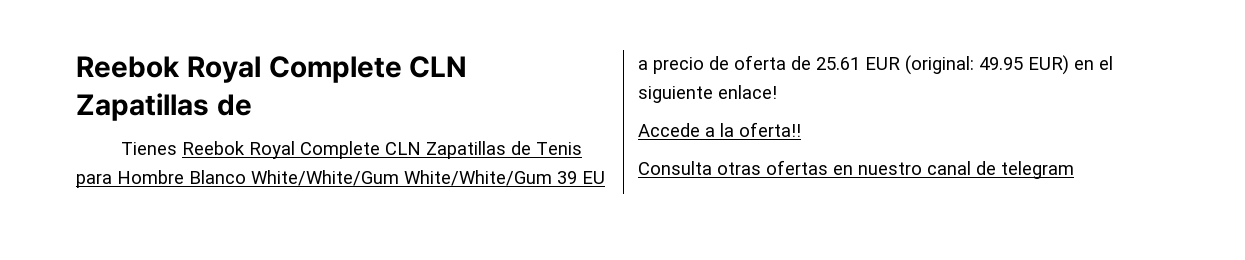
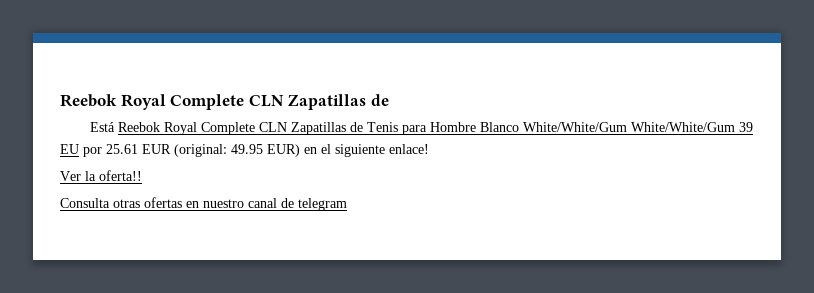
[121,142,178,155] Tienes -> [90,122,116,132] Está
[638,55,811,74] a precio de oferta de -> [83,147,102,157] por
[638,123,715,137] Accede a -> [60,171,81,181] Ver

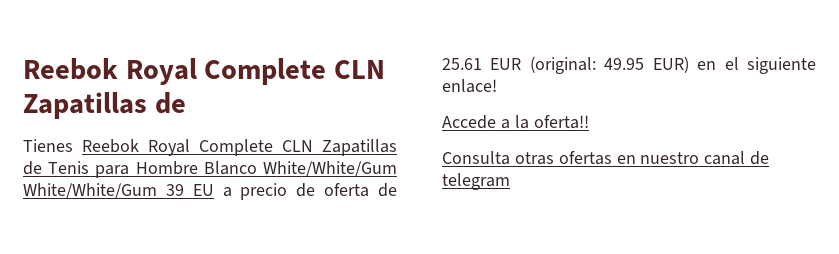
[90,122,116,132] Está -> [23,139,73,152] Tienes
[83,147,102,157] por -> [222,183,397,200] a precio de oferta de
[60,171,81,181] Ver -> [442,115,510,129] Accede a

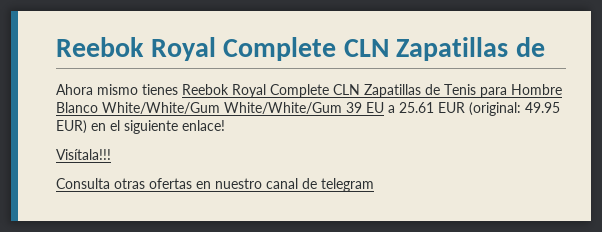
[23,139,73,152] Tienes -> [56,84,178,95] Ahora mismo tienes
[240,183,397,200] precio de oferta de -> (395, 109) none
[442,115,589,129] Accede a la oferta!! -> [56,149,111,160] Visítala!!!

